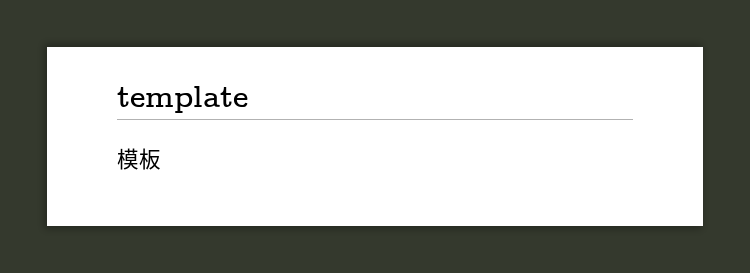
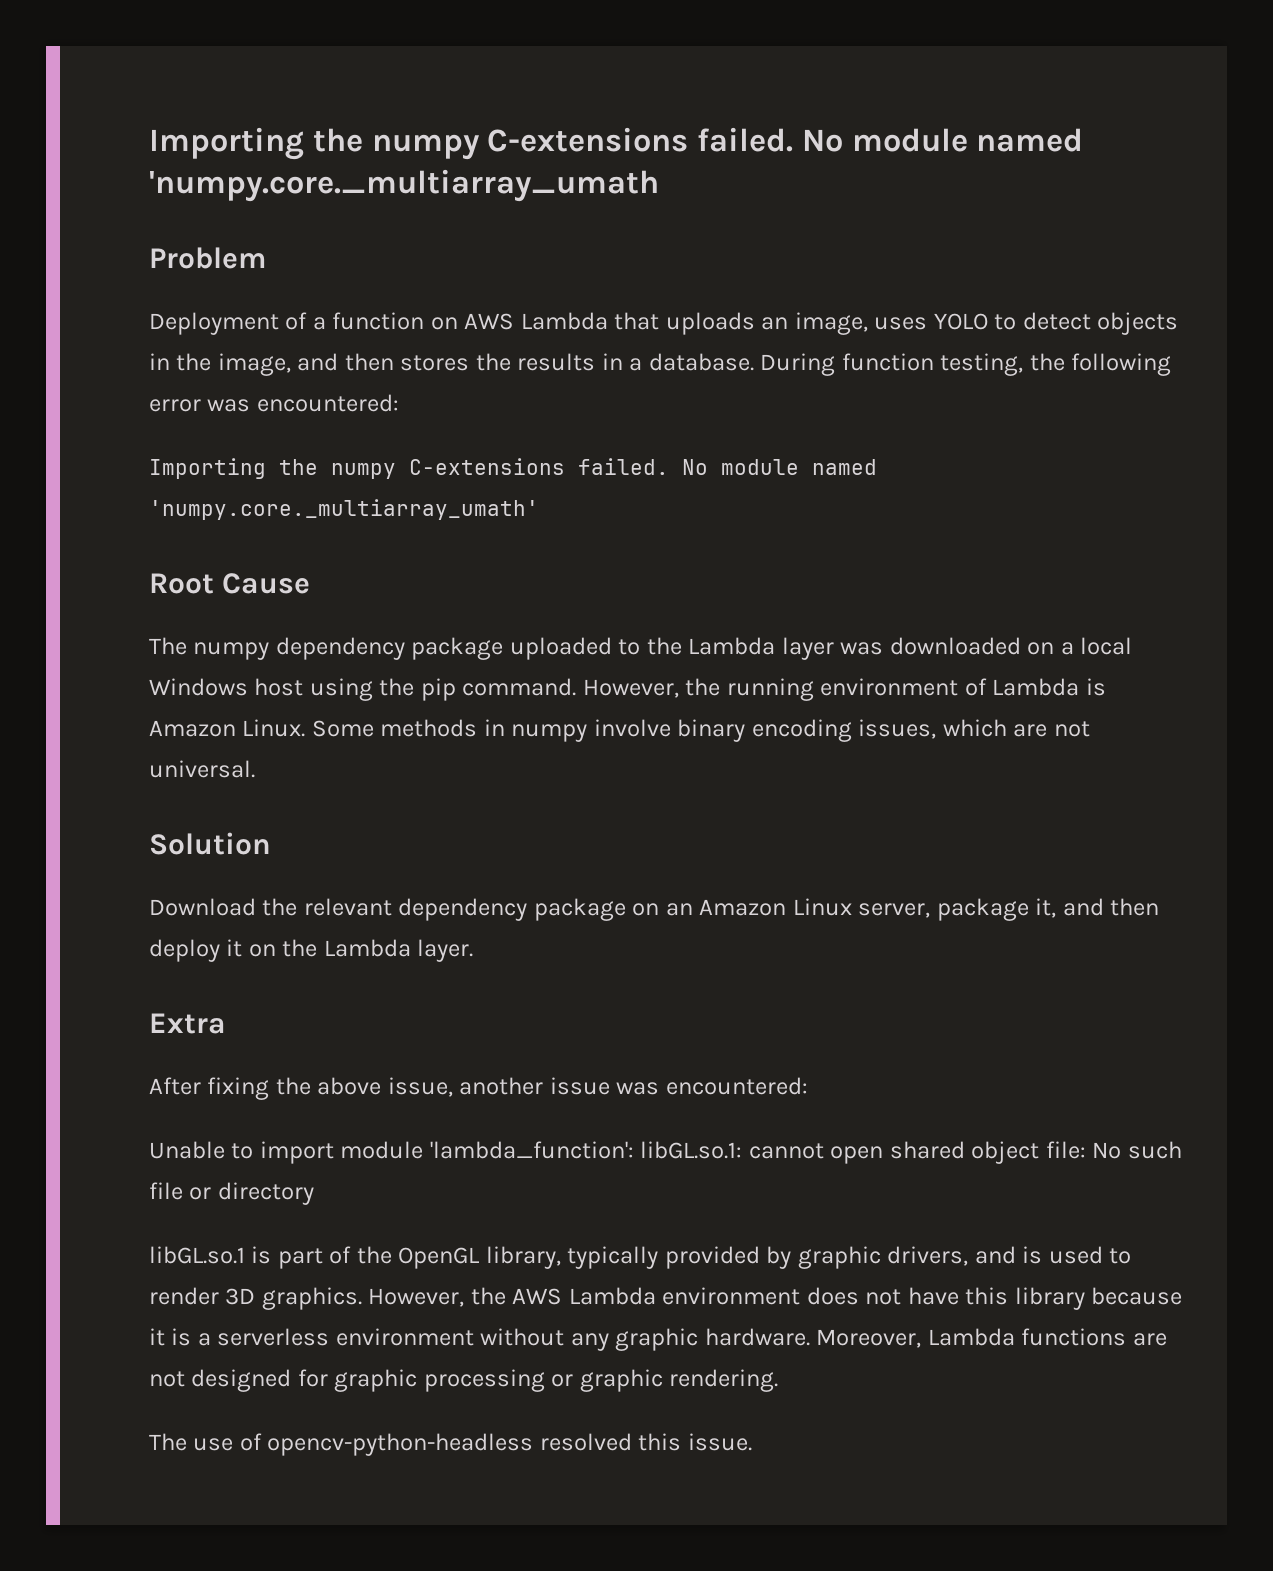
[117,86,248,113] [117,148,161,170] template // 模板 -> [149,127,1084,160] [149,169,659,202] [149,247,266,269] [149,312,1179,335] [149,353,1172,376] [149,394,399,412] [149,458,877,479] [149,499,539,520] [149,573,311,594] [149,637,1133,660] [149,678,1106,701] [149,719,1090,742] [149,760,255,778] [149,832,271,855] [149,898,1160,921] [149,939,474,962] [149,1013,226,1034] [149,1077,808,1100] [149,1141,1182,1164] [149,1182,314,1205] [149,1246,1132,1269] [149,1287,1183,1310] [149,1328,1167,1351] [149,1369,779,1392] [149,1433,752,1456] Importing the numpy C-extensions failed. No module named 'numpy.core._multiarray_umath // Problem // Deployment of a function on AWS Lambda that uploads an image, uses YOLO to detect objects in the image, and then stores the results in a database. During function testing, the following error was encountered: // Importing the numpy C-extensions failed. No module named 'numpy.core._multiarray_umath' // Root Cause // The numpy dependency package uploaded to the Lambda layer was downloaded on a local Windows host using the pip command. However, the running environment of Lambda is Amazon Linux. Some methods in numpy involve binary encoding issues, which are not universal. // Solution // Download the relevant dependency package on an Amazon Linux server, package it, and then deploy it on the Lambda layer. // Extra // After fixing the above issue, another issue was encountered: // Unable to import module 'lambda_function': libGL.so.1: cannot open shared object file: No such file or directory // libGL.so.1 is part of the OpenGL library, typically provided by graphic drivers, and is used to render 3D graphics. However, the AWS Lambda environment does not have this library because it is a serverless environment without any graphic hardware. Moreover, Lambda functions are not designed for graphic processing or graphic rendering. // The use of opencv-python-headless resolved this issue.

